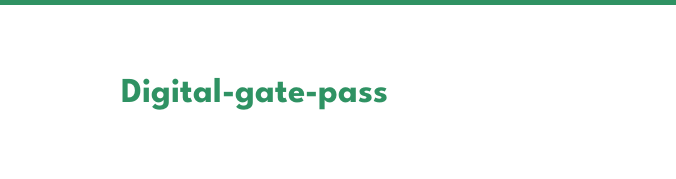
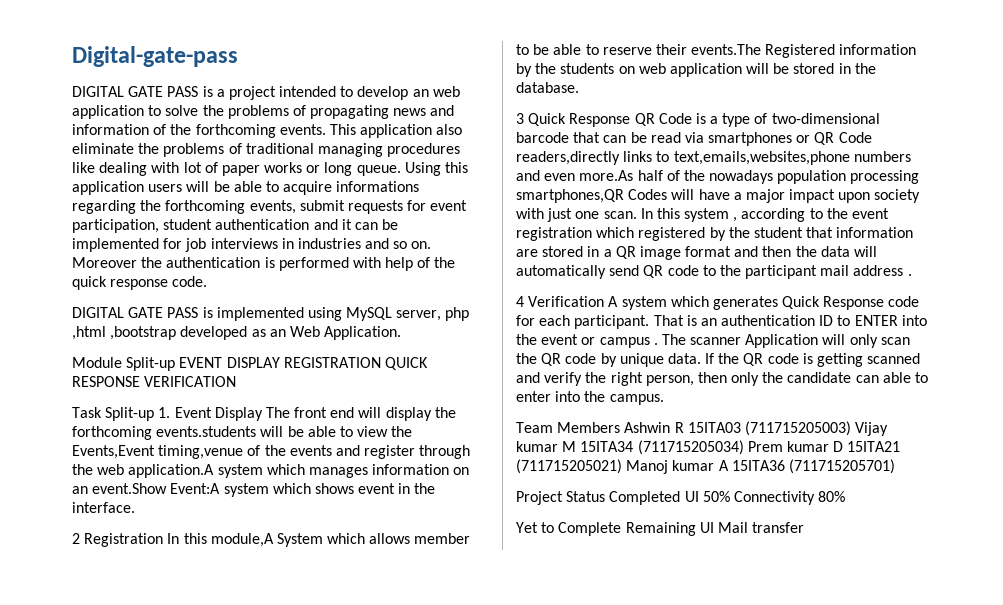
(388, 93) none -> [72,86,460,100] [72,105,455,119] [72,124,463,138] [72,143,461,157] [72,162,469,176] [72,181,420,195] [72,200,468,214] [72,219,399,233] [72,238,432,252] [72,257,456,271] [72,276,208,290] [72,307,470,321] [72,326,402,340] [72,357,428,371] [72,376,237,387] [72,407,456,421] [72,426,413,440] [72,445,471,459] [72,464,470,478] [72,483,436,497] [72,502,135,513] [72,533,471,547] [516,44,917,58] [516,63,876,77] [516,82,579,93] [516,113,880,127] [516,132,872,146] [516,151,911,165] [516,170,920,184] [516,189,921,203] [516,208,890,222] [516,227,914,241] [516,246,878,260] [516,265,912,279] [516,296,920,310] [516,315,927,329] [516,334,910,348] [516,353,921,367] [516,372,929,386] [516,391,664,405] [516,421,889,436] [516,440,901,455] [516,459,895,474] [516,491,846,505] [516,522,805,536] // DIGITAL GATE PASS is a project intended to develop an web application to solve the problems of propagating news and information of the forthcoming events. This application also eliminate the problems of traditional managing procedures like dealing with lot of paper works or long queue. Using this application users will be able to acquire informations regarding the forthcoming events, submit requests for event participation, student authentication and it can be implemented for job interviews in industries and so on. Moreover the authentication is performed with help of the quick response code. // DIGITAL GATE PASS is implemented using MySQL server, php ,html ,bootstrap developed as an Web Application. // Module Split-up EVENT DISPLAY REGISTRATION QUICK RESPONSE VERIFICATION // Task Split-up 1. Event Display The front end will display the forthcoming events.students will be able to view the Events,Event timing,venue of the events and register through the web application.A system which manages information on an event.Show Event:A system which shows event in the interface. // 2 Registration In this module,A System which allows member to be able to reserve their events.The Registered information by the students on web application will be stored in the database. // 3 Quick Response QR Code is a type of two-dimensional barcode that can be read via smartphones or QR Code readers,directly links to text,emails,websites,phone numbers and even more.As half of the nowadays population processing smartphones,QR Codes will have a major impact upon society with just one scan. In this system , according to the event registration which registered by the student that information are stored in a QR image format and then the data will automatically send QR code to the participant mail address . // 4 Verification A system which generates Quick Response code for each participant. That is an authentication ID to ENTER into the event or campus . The scanner Application will only scan the QR code by unique data. If the QR code is getting scanned and verify the right person, then only the candidate can able to enter into the campus. // Team Members Ashwin R 15ITA03 (711715205003) Vijay kumar M 15ITA34 (711715205034) Prem kumar D 15ITA21 (711715205021) Manoj kumar A 15ITA36 (711715205701) // Project Status Completed UI 50% Connectivity 80% // Yet to Complete Remaining UI Mail transfer

